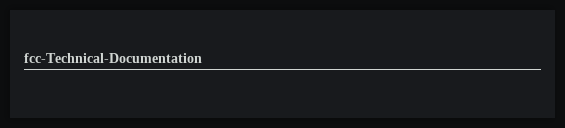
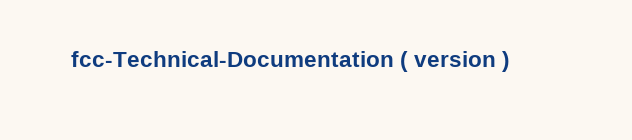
(202, 58) none -> [400,51,511,72] ( version )

